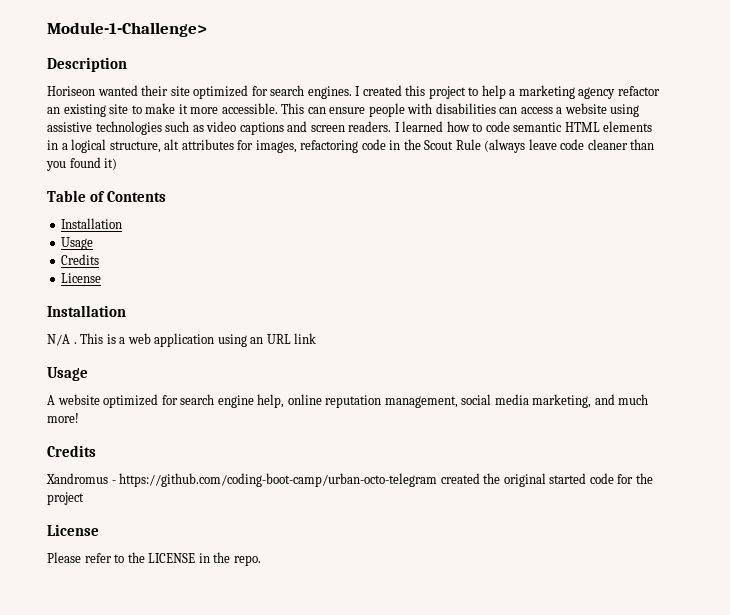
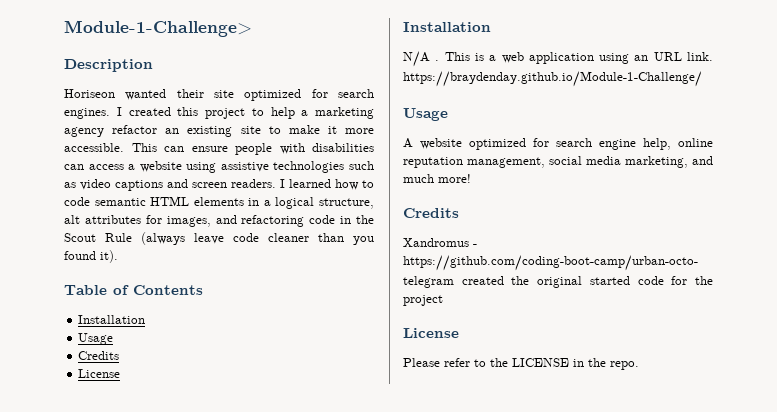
(297, 146) none -> [215,215,237,224] and
[104,158,118,170] it) -> [100,250,118,263] it).
[294,333,317,344] link -> [687,52,713,61] [403,71,702,87] link. https://braydenday.github.io/Module-1-Challenge/

